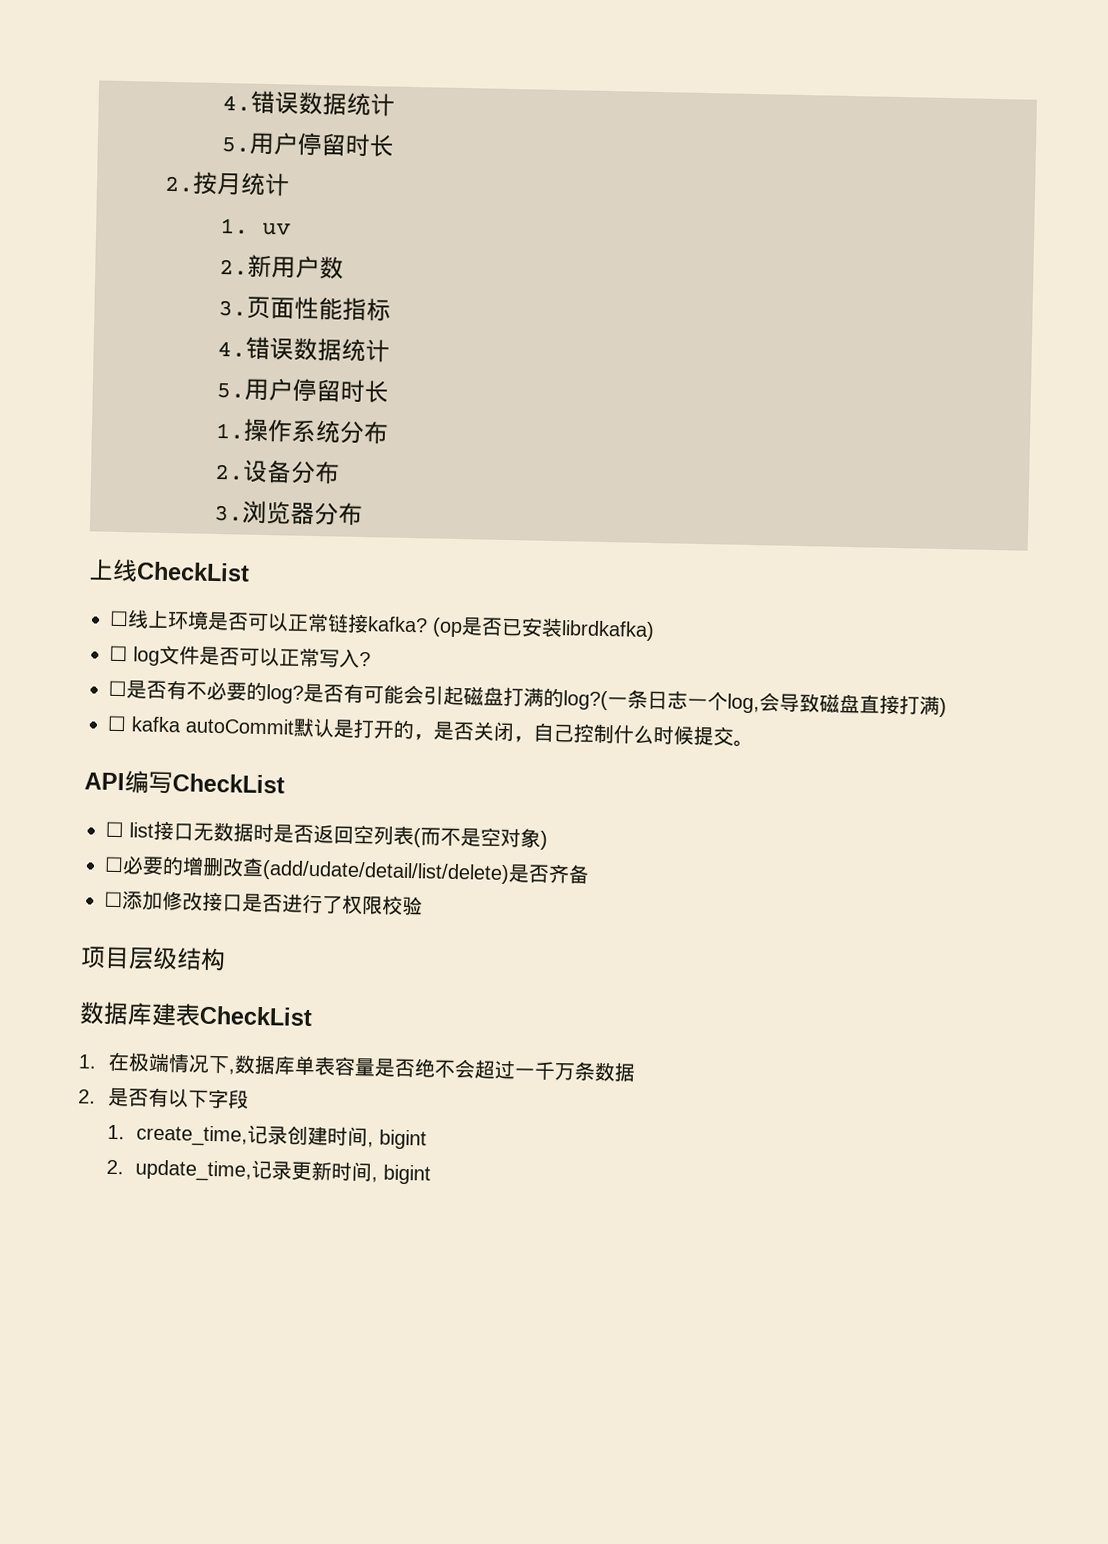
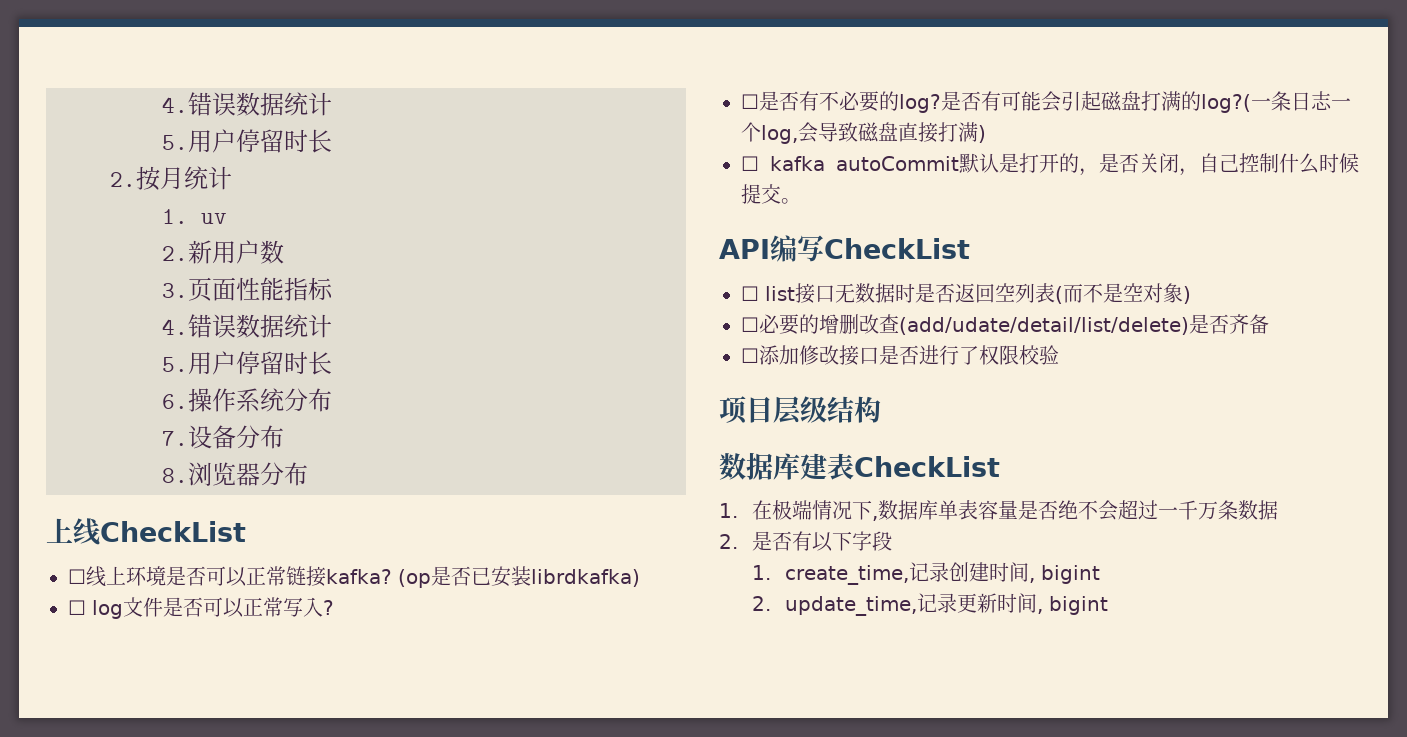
[215,422,245,440] 1. -> [162,394,188,409] 6.
[214,463,244,481] 2. -> [162,431,188,446] 7.
[214,504,243,522] 3. -> [162,468,188,483] 8.

